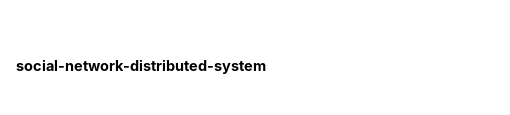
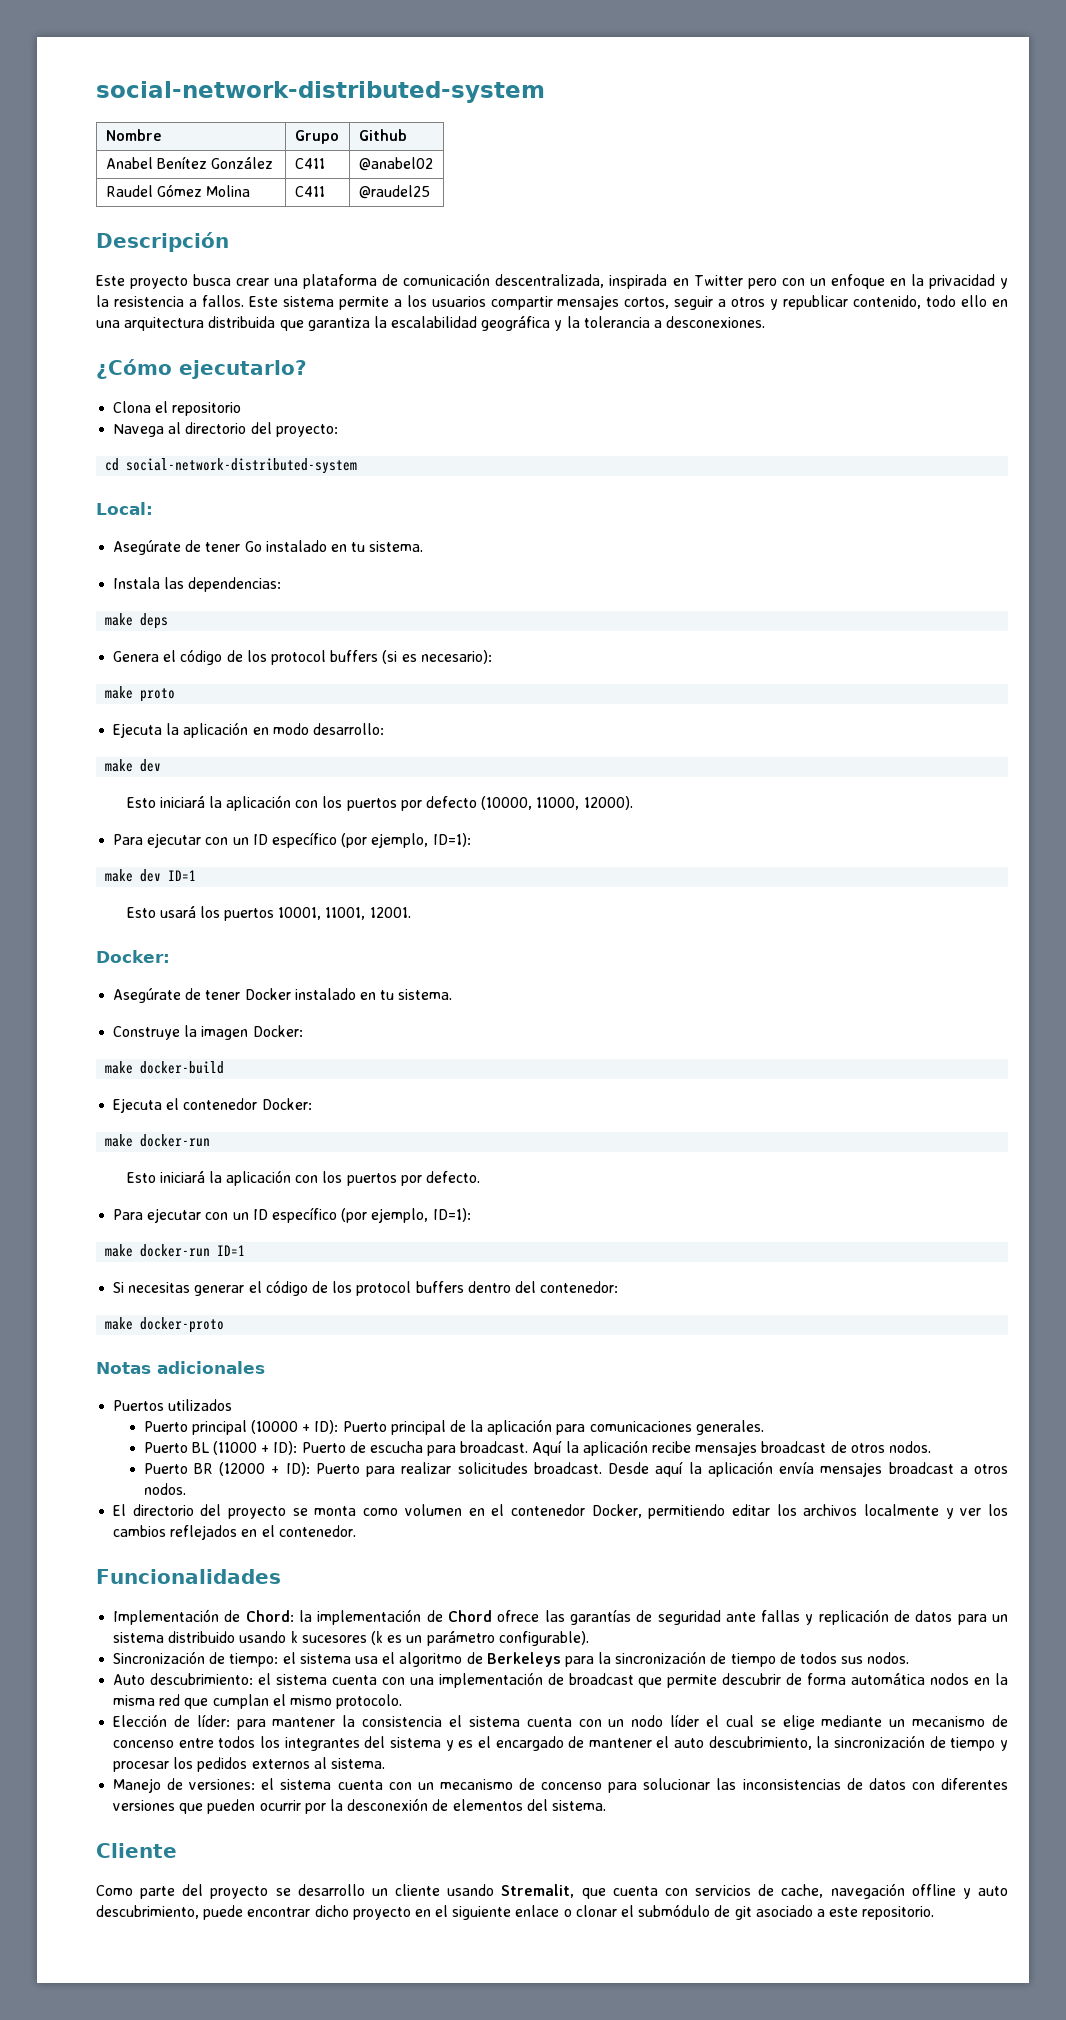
[16,59,266,74] social-network-distributed-system -> [96,81,545,103] [105,129,162,141] [294,130,339,144] [358,129,407,141] [105,156,273,169] [294,158,325,169] [358,157,433,171] [105,184,250,197] [294,186,325,197] [358,185,430,199] [96,232,229,252] [96,273,1009,289] [96,295,1009,310] [96,316,766,331] [96,359,307,379] [113,401,242,416] [113,422,338,437] [105,458,358,474] [96,502,153,515] [113,540,424,555] [113,577,282,592] [105,613,169,629] [113,649,492,665] [105,686,176,702] [113,722,384,738] [105,759,162,772] [126,795,633,811] [113,832,471,848] [105,869,197,882] [126,906,411,921] [96,950,170,963] [113,988,453,1003] [113,1025,303,1040] [105,1061,225,1074] [113,1098,312,1113] [105,1134,211,1147] [126,1170,481,1186] [113,1207,471,1223] [105,1244,246,1257] [113,1280,619,1296] [105,1317,225,1333] [96,1361,265,1374] [113,1399,233,1411] [143,1419,764,1435] [143,1440,931,1456] [143,1461,1008,1477] [143,1483,186,1495] [113,1504,1008,1519] [113,1525,356,1540] [96,1569,281,1584] [113,1609,1008,1625] [113,1631,589,1646] [113,1651,910,1667] [113,1672,1009,1688] [113,1694,403,1709] [113,1714,1008,1730] [113,1735,1009,1751] [113,1757,385,1772] [113,1778,1009,1793] [113,1798,606,1814] [96,1843,177,1858] [96,1883,1008,1899] [96,1904,935,1920] social-network-distributed-system // Nombre | Grupo | Github // Anabel Benítez González | C411 | @anabel02 // Raudel Gómez Molina | C411 | @raudel25 // Descripción // Este proyecto busca crear una plataforma de comunicación descentralizada, inspirada en Twitter pero con un enfoque en la privacidad y la resistencia a fallos. Este sistema permite a los usuarios compartir mensajes cortos, seguir a otros y republicar contenido, todo ello en una arquitectura distribuida que garantiza la escalabilidad geográfica y la tolerancia a desconexiones. // ¿Cómo ejecutarlo? // Clona el repositorio // Navega al directorio del proyecto: // cd social-network-distributed-system // Local: // Asegúrate de tener Go instalado en tu sistema. // Instala las dependencias: // make deps // Genera el código de los protocol buffers (si es necesario): // make proto // Ejecuta la aplicación en modo desarrollo: // make dev // Esto iniciará la aplicación con los puertos por defecto (10000, 11000, 12000). // Para ejecutar con un ID específico (por ejemplo, ID=1): // make dev ID=1 // Esto usará los puertos 10001, 11001, 12001. // Docker: // Asegúrate de tener Docker instalado en tu sistema. // Construye la imagen Docker: // make docker-build // Ejecuta el contenedor Docker: // make docker-run // Esto iniciará la aplicación con los puertos por defecto. // Para ejecutar con un ID específico (por ejemplo, ID=1): // make docker-run ID=1 // Si necesitas generar el código de los protocol buffers dentro del contenedor: // make docker-proto // Notas adicionales // Puertos utilizados // Puerto principal (10000 + ID): Puerto principal de la aplicación para comunicaciones generales. // Puerto BL (11000 + ID): Puerto de escucha para broadcast. Aquí la aplicación recibe mensajes broadcast de otros nodos. // Puerto BR (12000 + ID): Puerto para realizar solicitudes broadcast. Desde aquí la aplicación envía mensajes broadcast a otros nodos. // El directorio del proyecto se monta como volumen en el contenedor Docker, permitiendo editar los archivos localmente y ver los cambios reflejados en el contenedor. // Funcionalidades // Implementación de Chord: la implementación de Chord ofrece las garantías de seguridad ante fallas y replicación de datos para un sistema distribuido usando k sucesores (k es un parámetro configurable). // Sincronización de tiempo: el sistema usa el algoritmo de Berkeleys para la sincronización de tiempo de todos sus nodos. // Auto descubrimiento: el sistema cuenta con una implementación de broadcast que permite descubrir de forma automática nodos en la misma red que cumplan el mismo protocolo. // Elección de líder: para mantener la consistencia el sistema cuenta con un nodo líder el cual se elige mediante un mecanismo de concenso entre todos los integrantes del sistema y es el encargado de mantener el auto descubrimiento, la sincronización de tiempo y procesar los pedidos externos al sistema. // Manejo de versiones: el sistema cuenta con un mecanismo de concenso para solucionar las inconsistencias de datos con diferentes versiones que pueden ocurrir por la desconexión de elementos del sistema. // Cliente // Como parte del proyecto se desarrollo un cliente usando Stremalit, que cuenta con servicios de cache, navegación offline y auto descubrimiento, puede encontrar dicho proyecto en el siguiente enlace o clonar el submódulo de git asociado a este repositorio.

